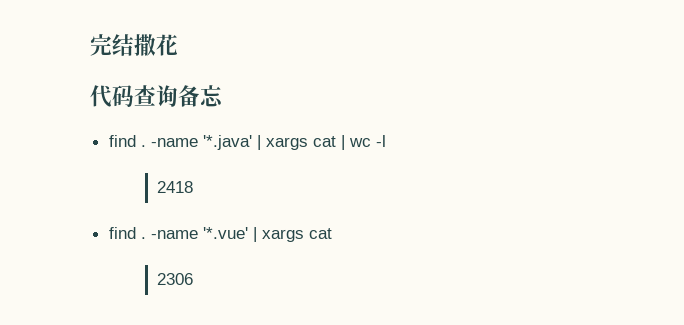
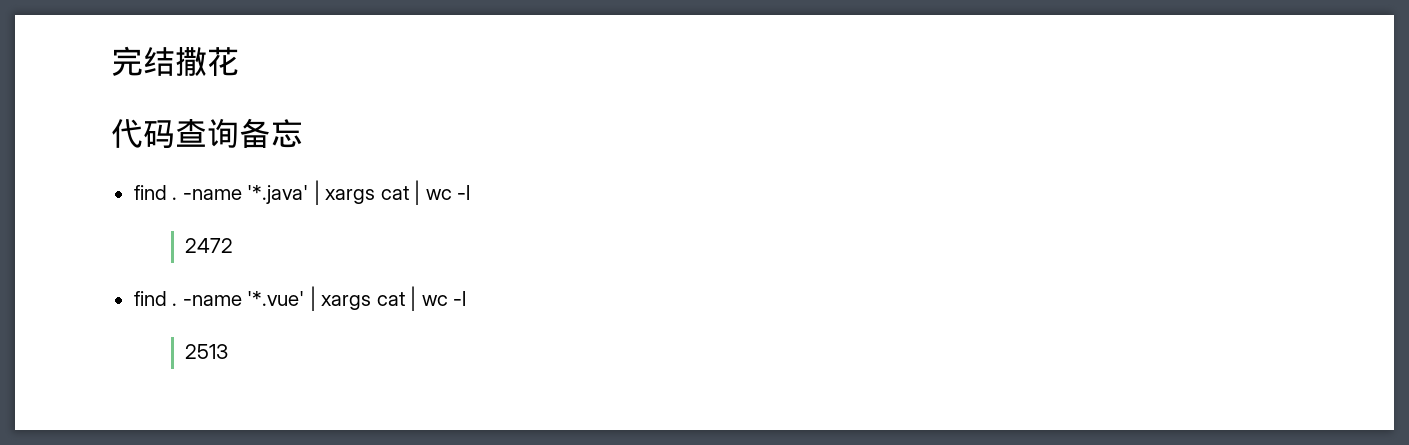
[157,181,194,193] 2418 -> [185,238,234,253] 2472
[157,273,194,285] // 2306 -> [410,286,467,311] [185,344,229,359] | wc -l // 2513

